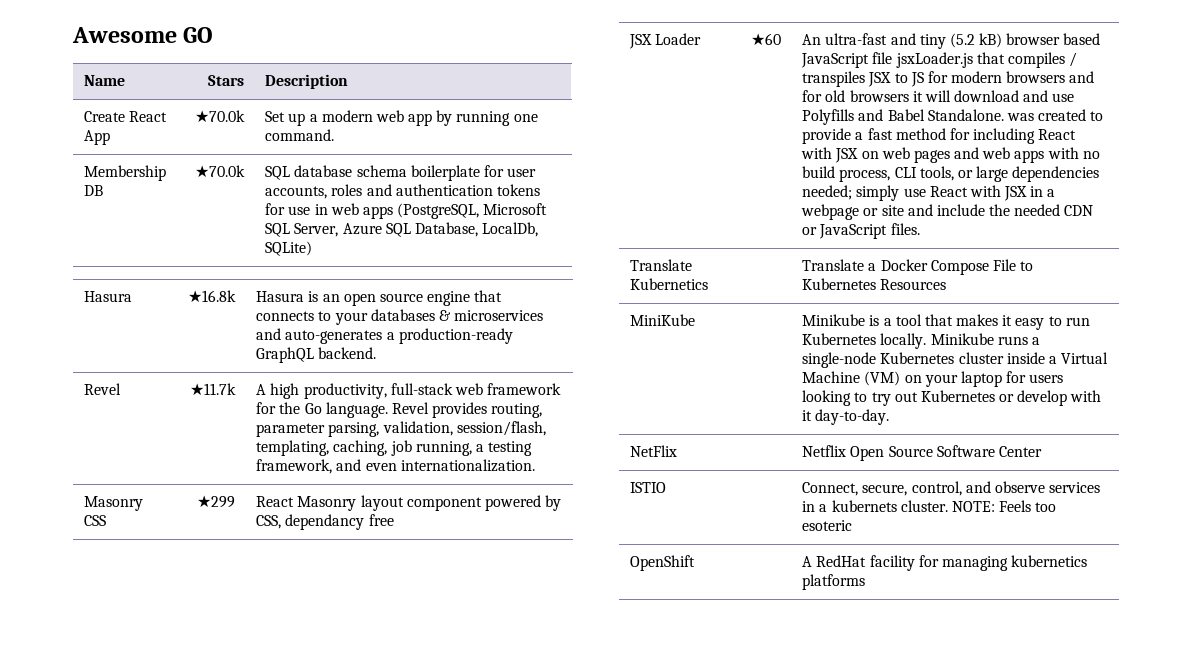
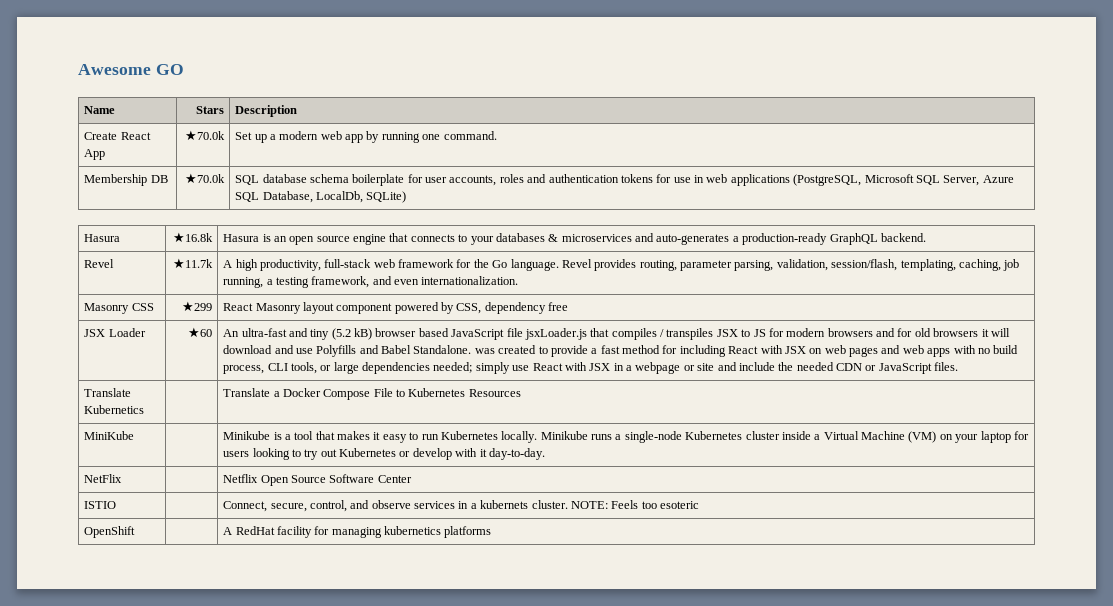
[362,206,393,219] apps -> [730,174,790,186] applications
[285,514,365,530] dependancy -> [484,302,546,314] dependency

